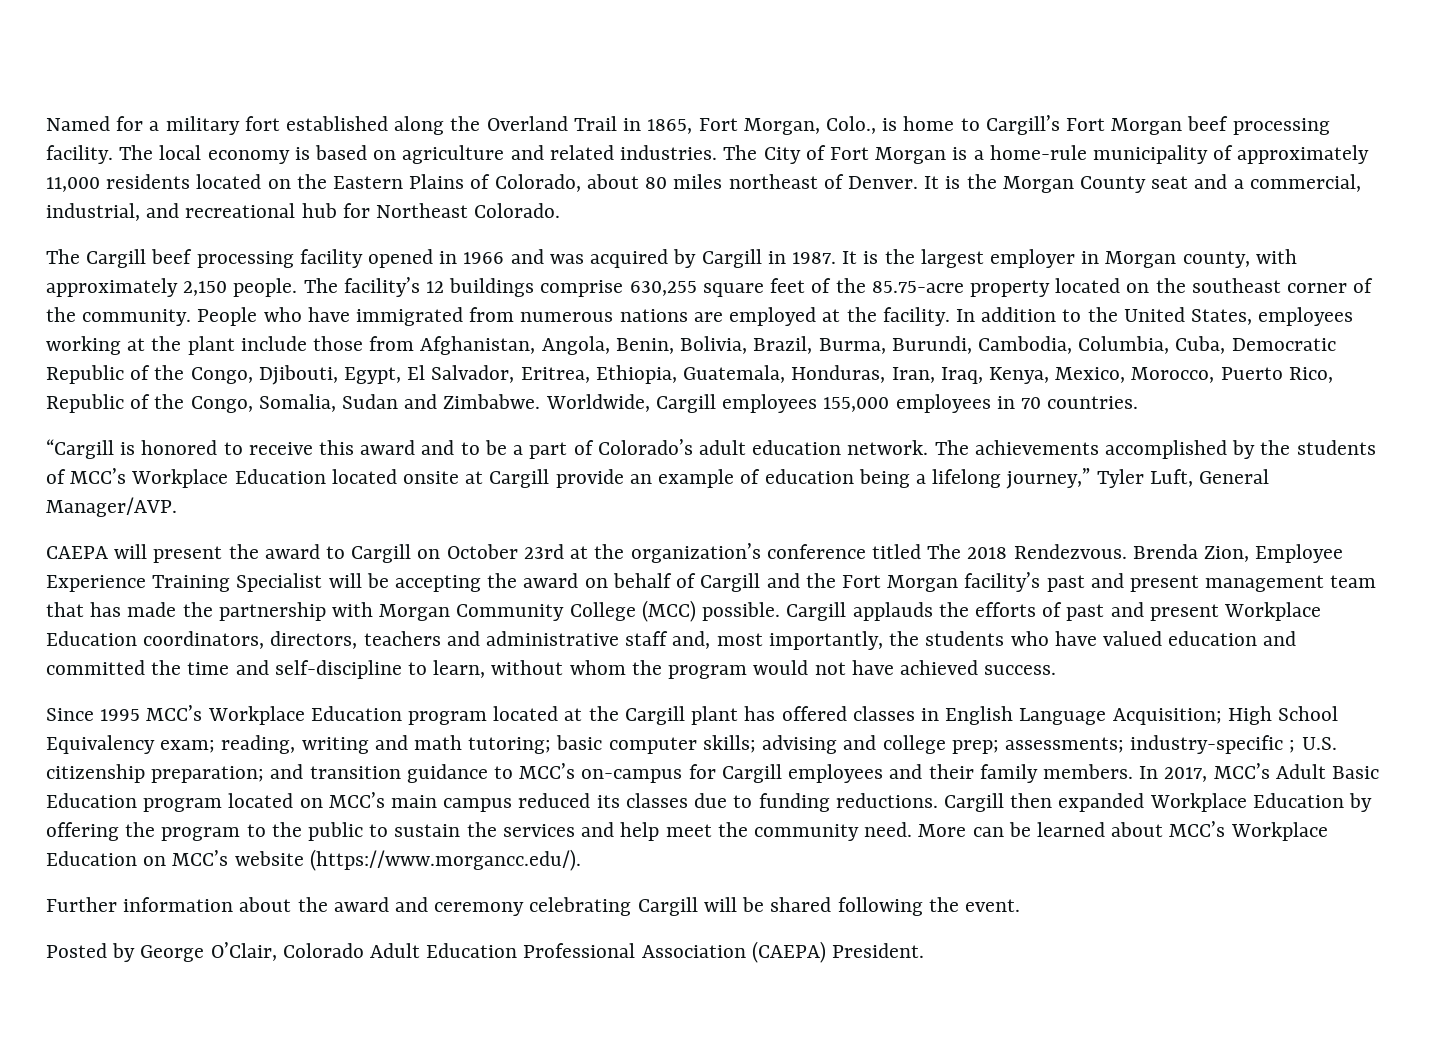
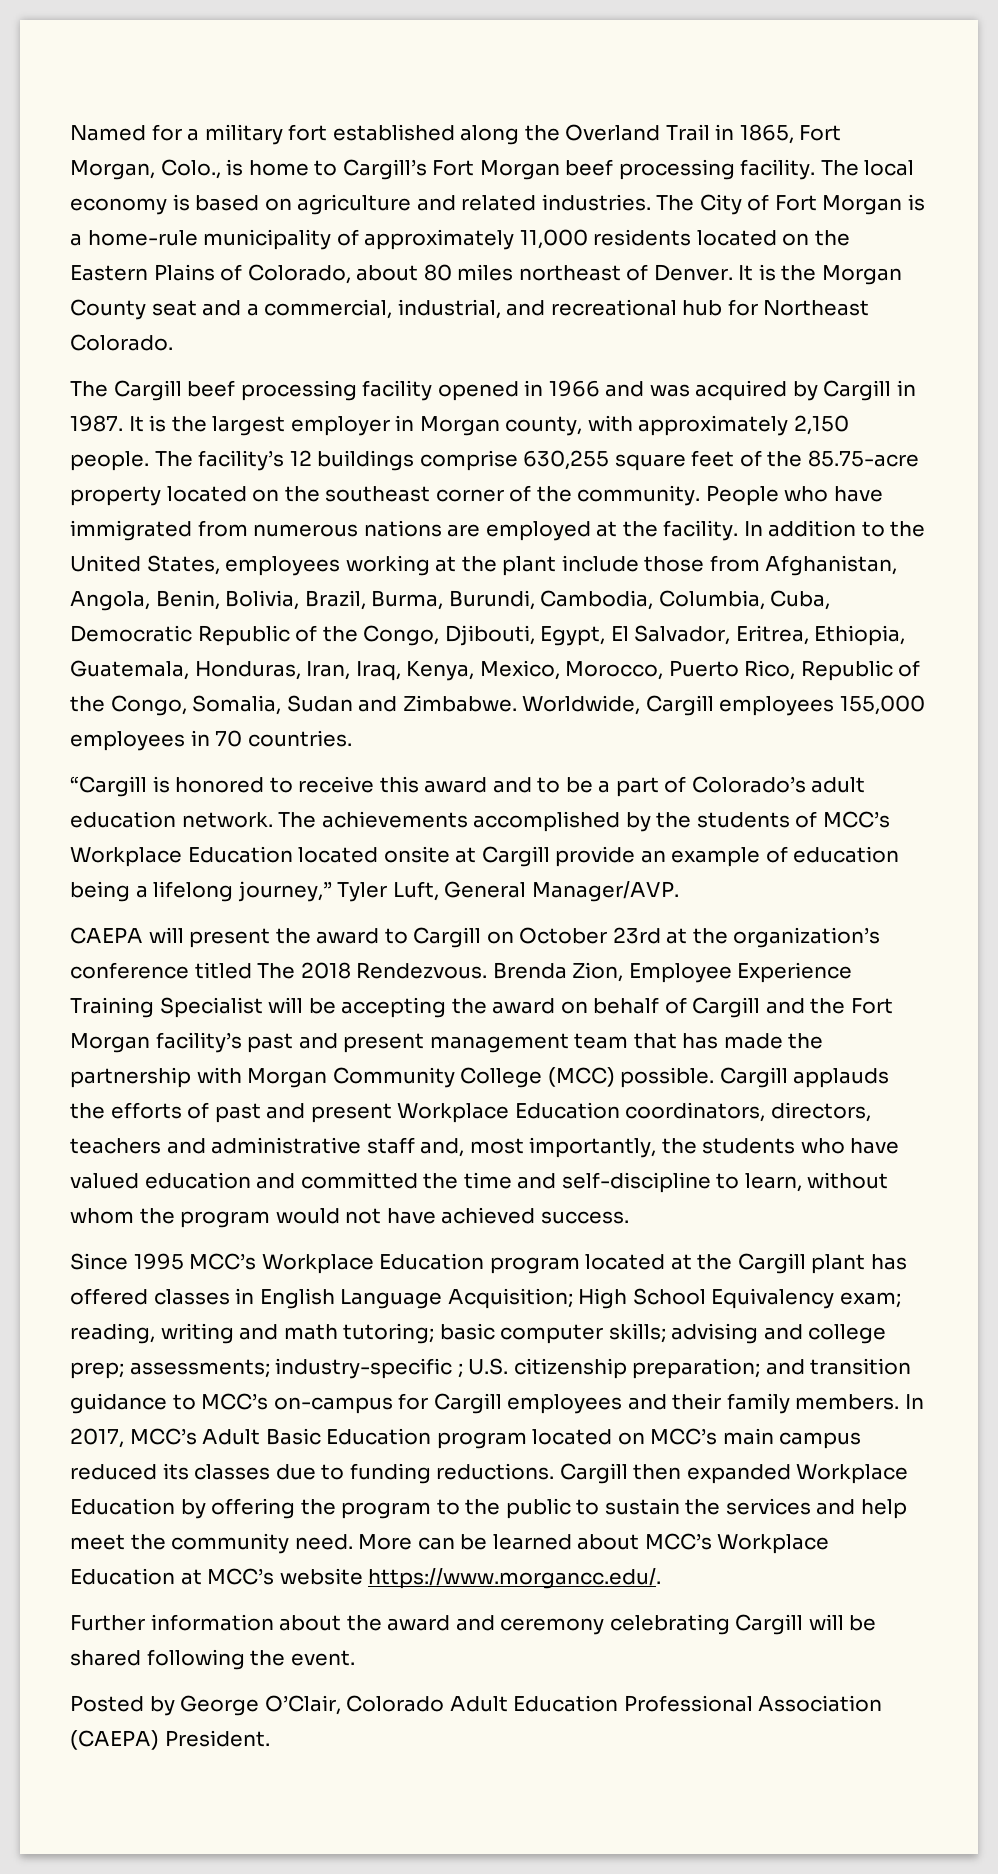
[143,856,167,866] on -> [180,1569,202,1585] at
[309,849,581,871] (https://www.morgancc.edu/). -> [368,1568,662,1589] https://www.morgancc.edu/.

